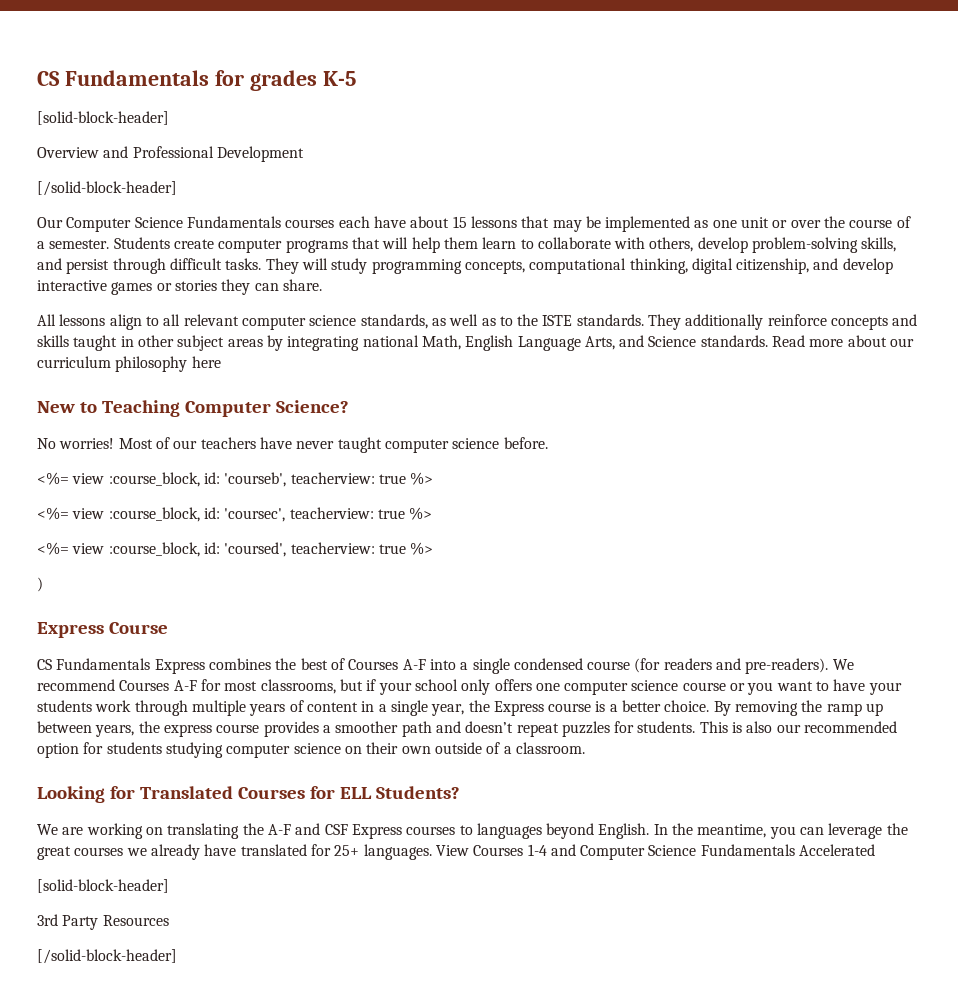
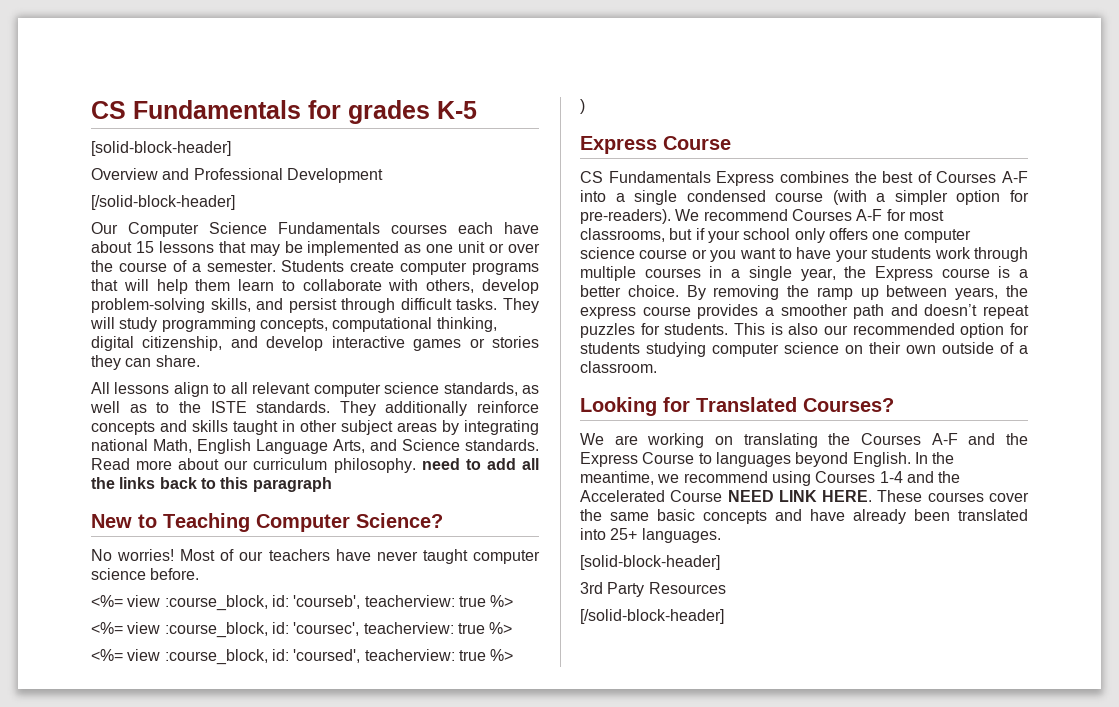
[115,356,221,372] philosophy here -> [333,458,539,473] [91,477,332,492] philosophy. need to add all the links back to this paragraph
[634,658,742,673] (for readers and -> [832,190,1029,205] (with a simpler option for
[249,700,358,716] years of content -> [644,268,701,278] courses
[237,786,460,799] Courses for ELL Students? -> [803,398,894,412] Courses?
(264, 829) none -> [861,433,921,445] Courses
[324,824,456,839] CSF Express courses -> [1006,433,1028,445] [580,452,695,467] the Express Course
[769,823,908,839] [37,844,876,860] you can leverage the great courses we already have translated for 25+ languages. View Courses 1-4 and Computer Science Fundamentals Accelerated -> [657,471,961,486] [580,490,1029,502] [580,509,1028,524] [580,528,721,543] we recommend using Courses 1-4 and the Accelerated Course NEED LINK HERE. These courses cover the same basic concepts and have already been translated into 25+ languages.

